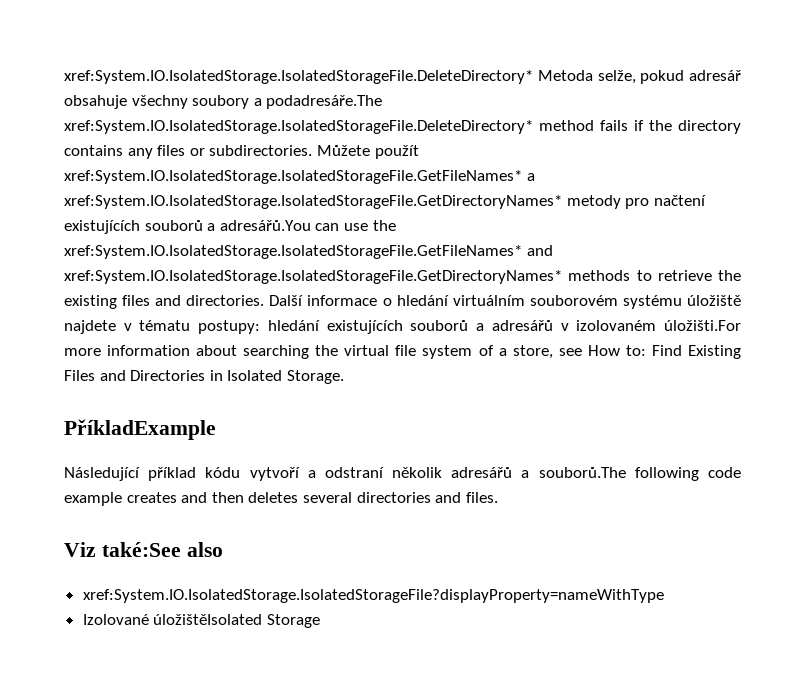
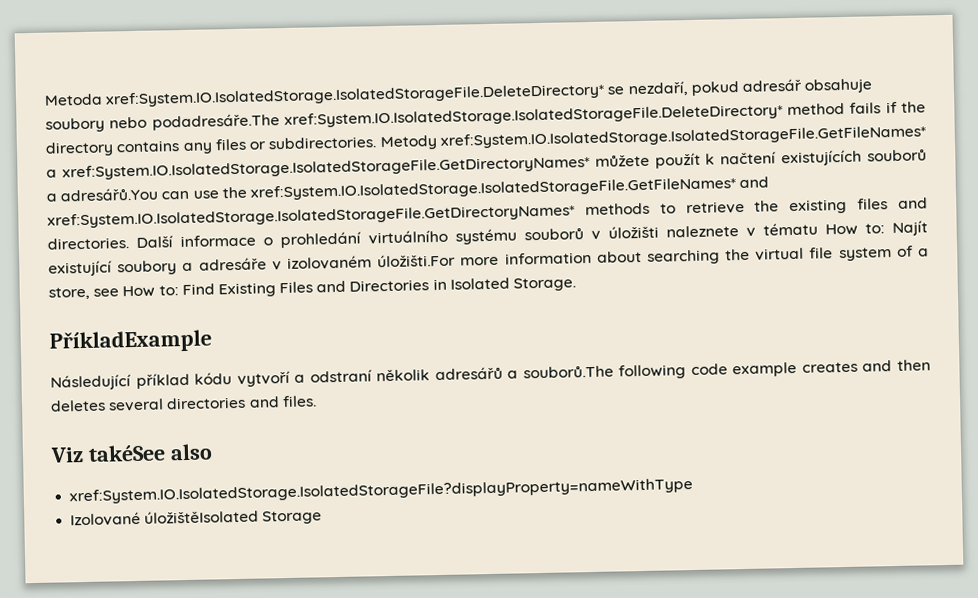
[64,70,741,84] [64,95,262,109] xref:System.IO.IsolatedStorage.IsolatedStorageFile.DeleteDirectory* Metoda selže, pokud adresář obsahuje všechny soubory a -> [44,78,874,108] [45,116,148,133] Metoda xref:System.IO.IsolatedStorage.IsolatedStorageFile.DeleteDirectory* se nezdaří, pokud adresář obsahuje soubory nebo
[316,145,419,159] Můžete použít -> [379,134,438,151] Metody
[566,195,650,209] metody pro -> [594,152,716,169] můžete použít k
[396,295,741,309] [64,320,553,334] hledání virtuálním souborovém systému úložiště najdete v tématu postupy: hledání existujících souborů a adresářů -> [280,220,928,249] [48,257,267,277] prohledání virtuálního systému souborů v úložišti naleznete v tématu How to: Najít existující soubory a adresáře
[101,542,181,557] také:See -> [87,444,166,462] takéSee

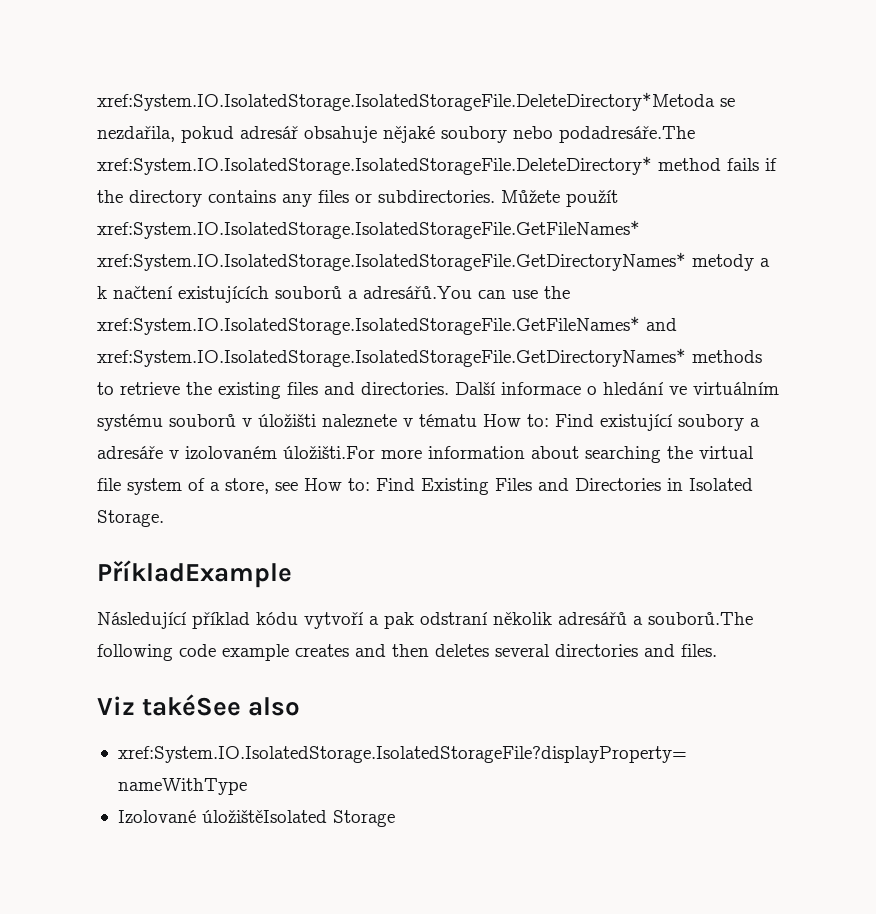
[44,81,689,108] Metoda xref:System.IO.IsolatedStorage.IsolatedStorageFile.DeleteDirectory* se nezdaří, -> [97,92,735,111] [97,126,175,142] xref:System.IO.IsolatedStorage.IsolatedStorageFile.DeleteDirectory*Metoda se nezdařila,
(874, 86) none -> [383,126,435,143] nějaké
[379,125,926,151] [46,152,701,181] Metody xref:System.IO.IsolatedStorage.IsolatedStorageFile.GetFileNames* a xref:System.IO.IsolatedStorage.IsolatedStorageFile.GetDirectoryNames* můžete použít -> [501,190,618,207] [97,220,640,239] [97,252,770,271] Můžete použít xref:System.IO.IsolatedStorage.IsolatedStorageFile.GetFileNames* xref:System.IO.IsolatedStorage.IsolatedStorageFile.GetDirectoryNames* metody a
[280,229,448,249] prohledání virtuálního -> [603,382,779,395] hledání ve virtuálním
[892,220,928,237] Najít -> [555,414,594,427] Find
(306, 378) none -> [384,612,414,629] pak

